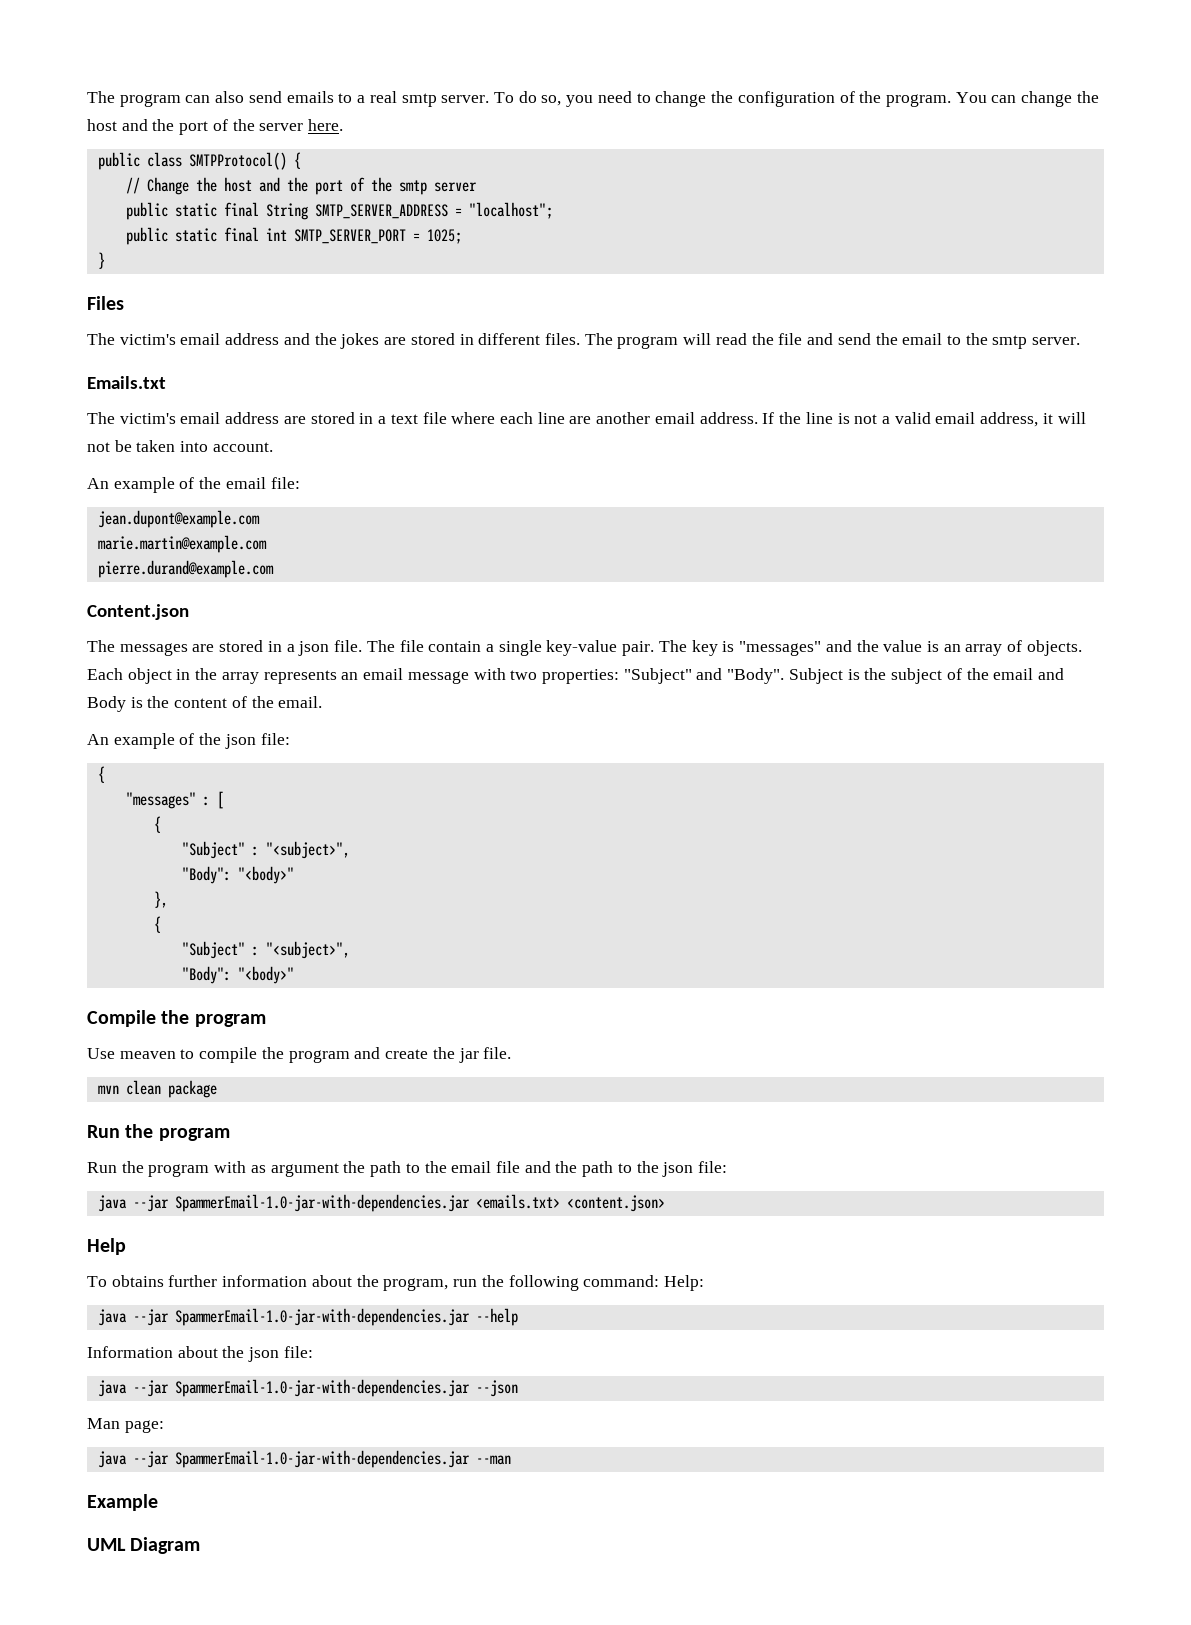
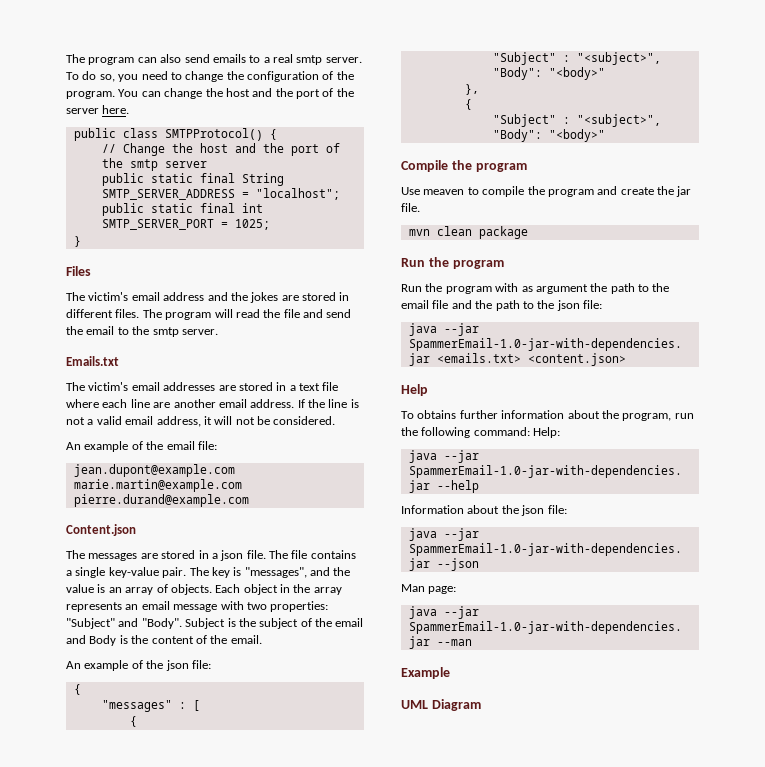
[225,412,280,424] address -> [163,382,216,391] addresses
[136,440,273,452] taken into account. -> [273,416,336,425] considered.
[428,641,482,652] contain -> [310,550,356,559] contains
[739,641,822,656] "messages" -> [244,567,307,578] "messages",

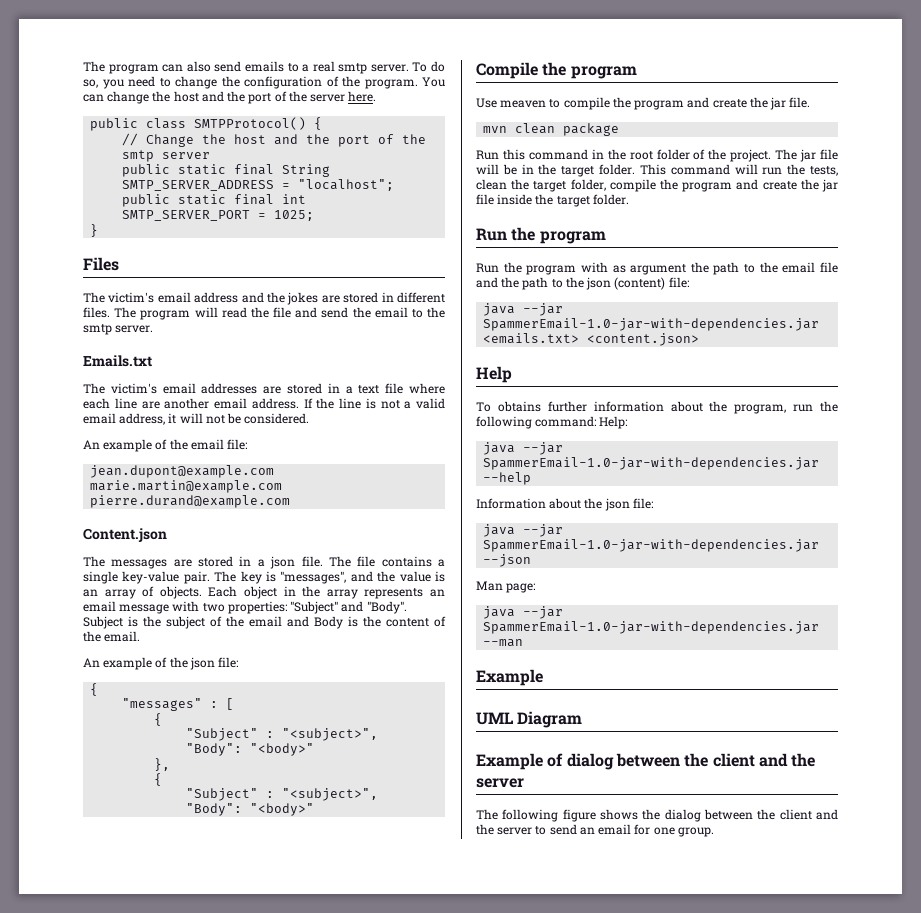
(528, 232) none -> [476,149,838,162] [476,164,838,177] [476,179,838,192] [476,194,629,207] // Run this command in the root folder of the project. The jar file will be in the target folder. This command will run the tests, clean the target folder, compile the program and create the jar file inside the target folder.
(580, 305) none -> [614,277,666,290] (content)
(481, 705) none -> [476,753,816,770] [476,778,524,788] [476,809,838,822] [476,824,714,837] // Example of dialog between the client and the server // The following figure shows the dialog between the client and the server to send an email for one group.

